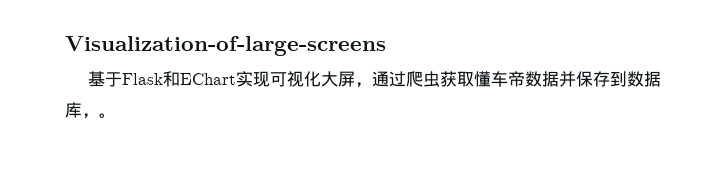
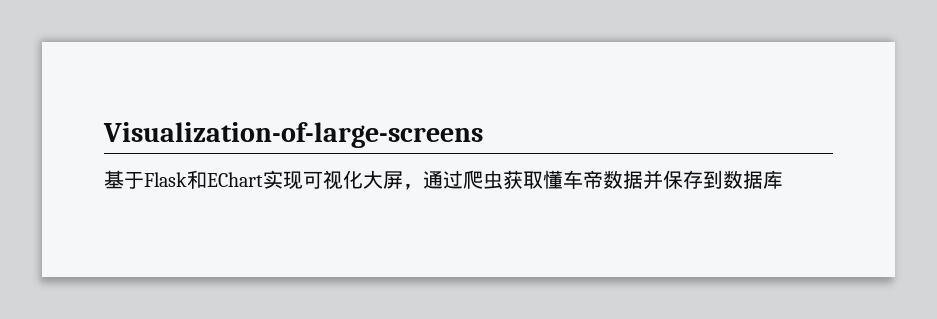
[82,113,116,119] ，。 -> (783, 179) none

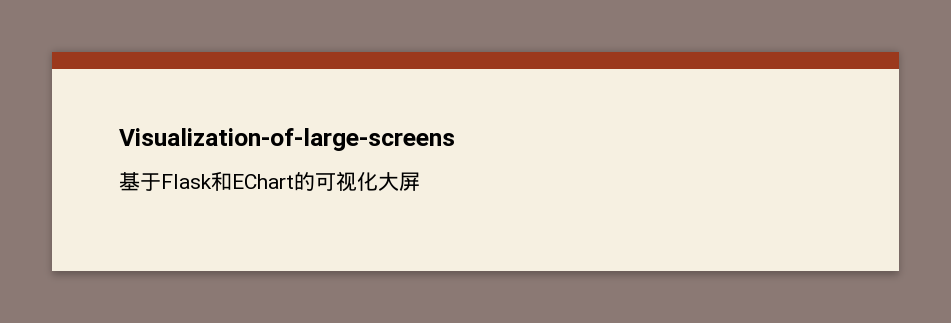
[263,170,303,190] 实现 -> [294,172,315,191] 的
[403,170,783,190] ，通过爬虫获取懂车帝数据并保存到数据库 -> (420, 181) none

